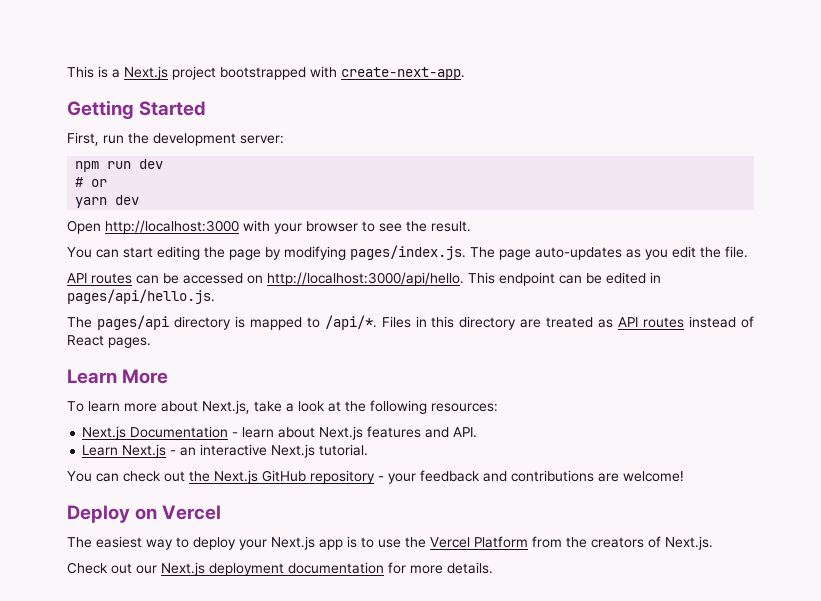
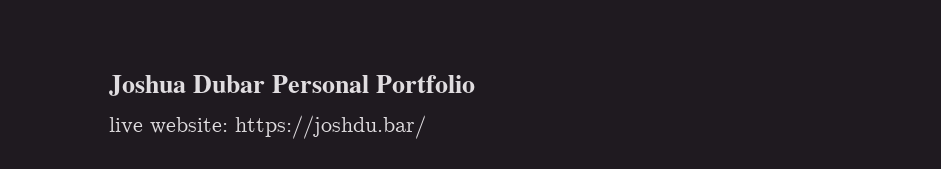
[67,66,465,80] [67,100,207,119] [67,132,284,146] [75,159,164,172] [75,177,108,187] [75,195,140,208] [67,220,471,234] [67,245,748,260] [67,272,661,286] [67,289,215,304] [67,315,755,330] [67,335,151,348] [67,369,169,384] [67,400,498,414] [82,426,478,440] [82,444,369,458] [67,470,684,484] [67,505,222,523] [67,536,713,550] [67,562,493,576] This is a Next.js project bootstrapped with create-next-app. // Getting Started // First, run the development server: // npm run dev // # or // yarn dev // Open http://localhost:3000 with your browser to see the result. // You can start editing the page by modifying pages/index.js. The page auto-updates as you edit the file. // API routes can be accessed on http://localhost:3000/api/hello. This endpoint can be edited in pages/api/hello.js. // The pages/api directory is mapped to /api/*. Files in this directory are treated as API routes instead of React pages. // Learn More // To learn more about Next.js, take a look at the following resources: // Next.js Documentation - learn about Next.js features and API. // Learn Next.js - an interactive Next.js tutorial. // You can check out the Next.js GitHub repository - your feedback and contributions are welcome! // Deploy on Vercel // The easiest way to deploy your Next.js app is to use the Vercel Platform from the creators of Next.js. // Check out our Next.js deployment documentation for more details. -> [109,75,476,96] [109,115,426,139] Joshua Dubar Personal Portfolio // live website: https://joshdu.bar/

